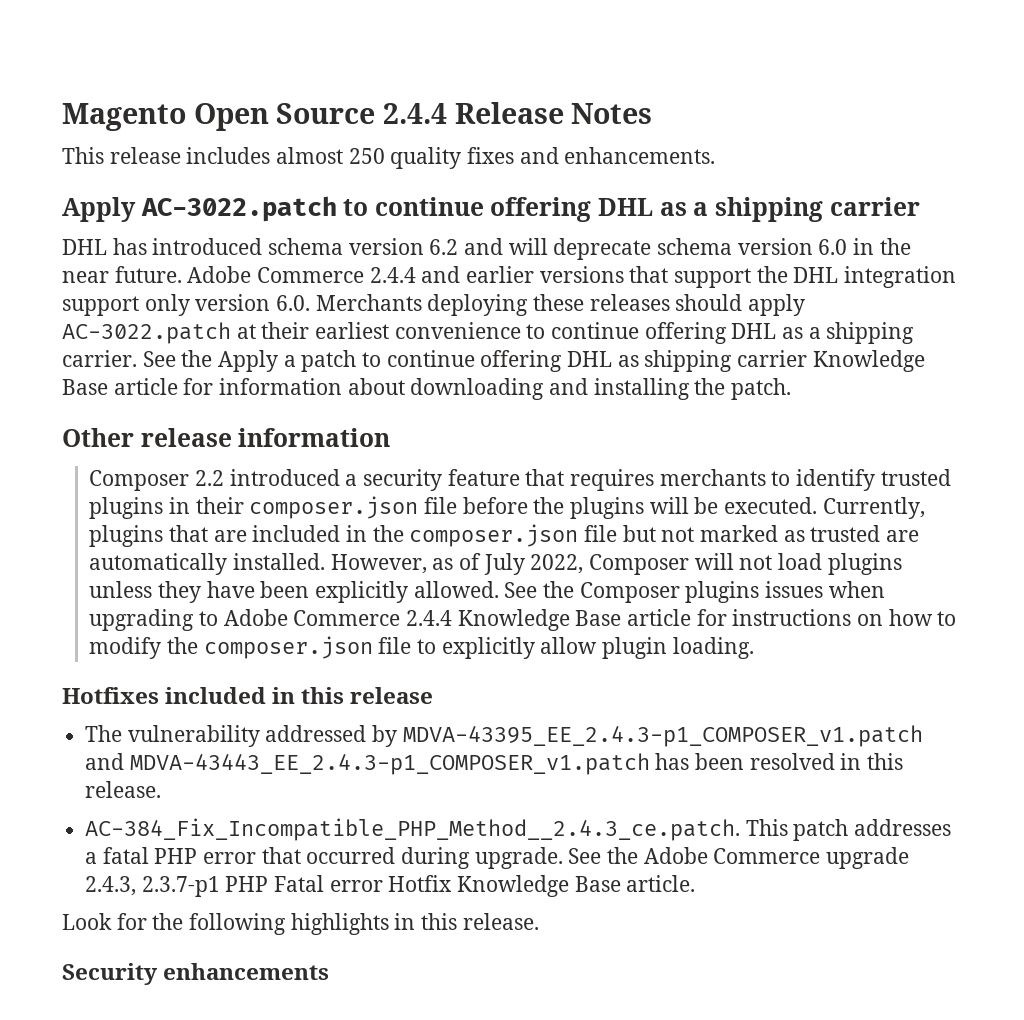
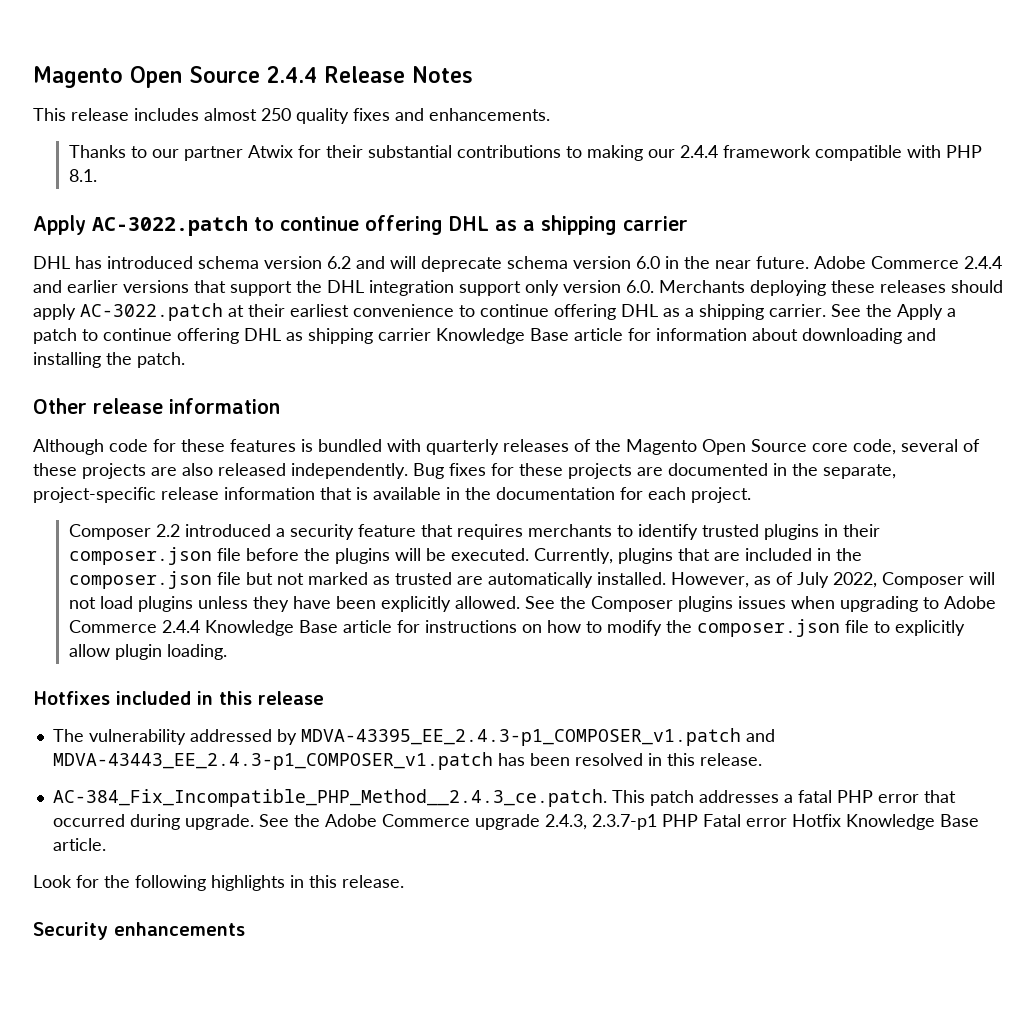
(716, 155) none -> [68,145,982,161] [68,169,97,182] // Thanks to our partner Atwix for their substantial contributions to making our 2.4.4 framework compatible with PHP 8.1.
(391, 437) none -> [33,439,980,455] [33,463,896,479] [33,487,751,503] // Although code for these features is bundled with quarterly releases of the Magento Open Source core code, several of these projects are also released independently. Bug fixes for these projects are documented in the separate, project-specific release information that is available in the documentation for each project.

